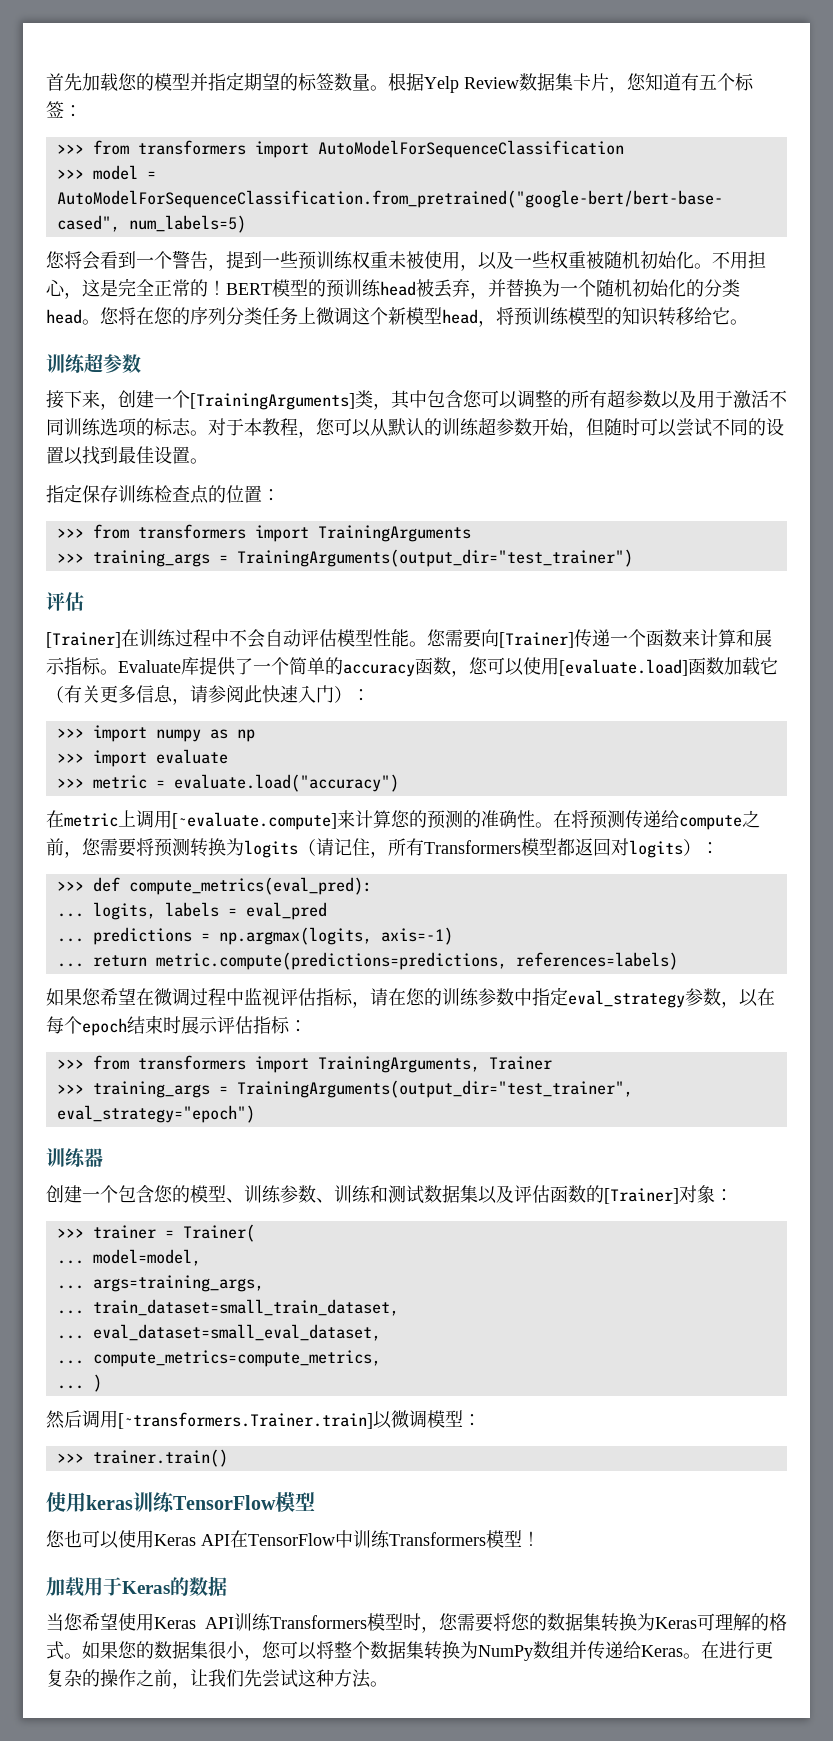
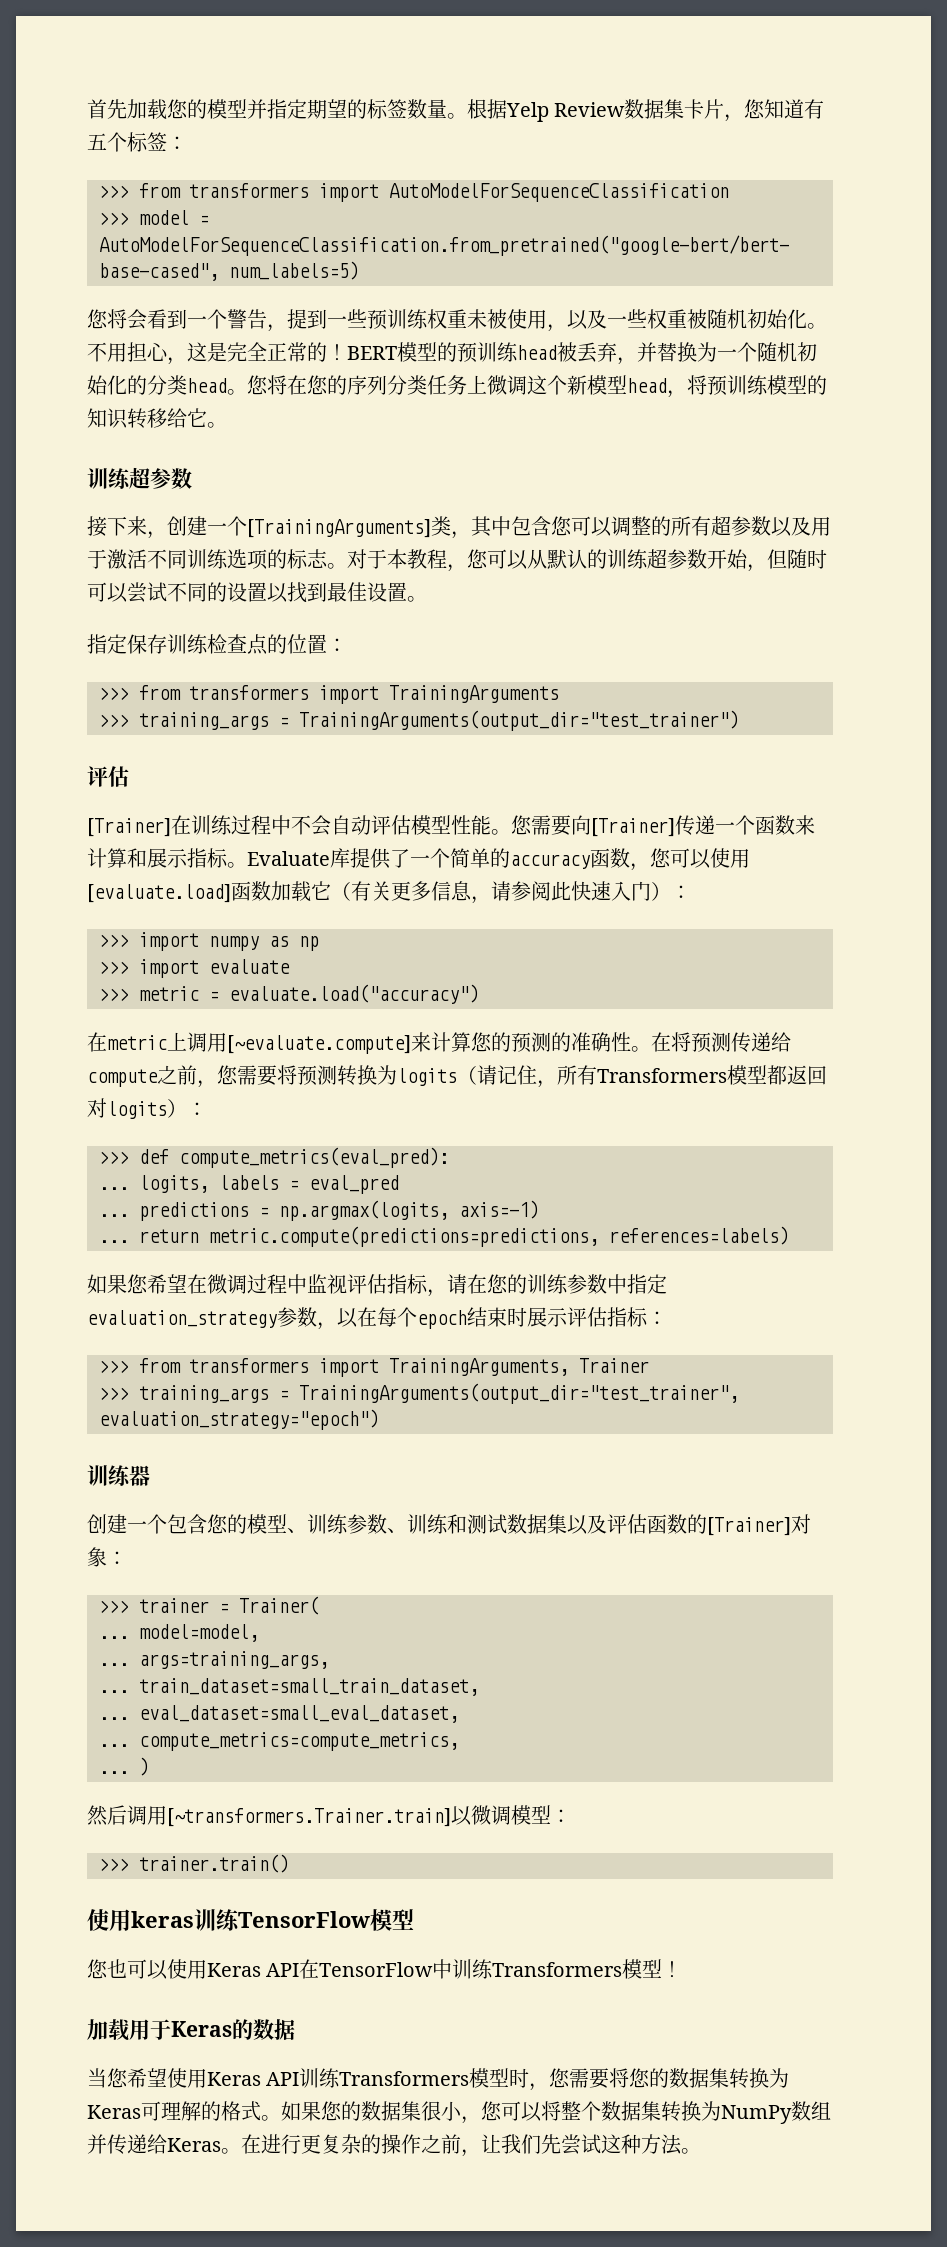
[568,990,685,1008] eval_strategy -> [87,1310,277,1328] evaluation_strategy
[56,1105,255,1123] eval_strategy="epoch") -> [99,1409,379,1430] evaluation_strategy="epoch")

